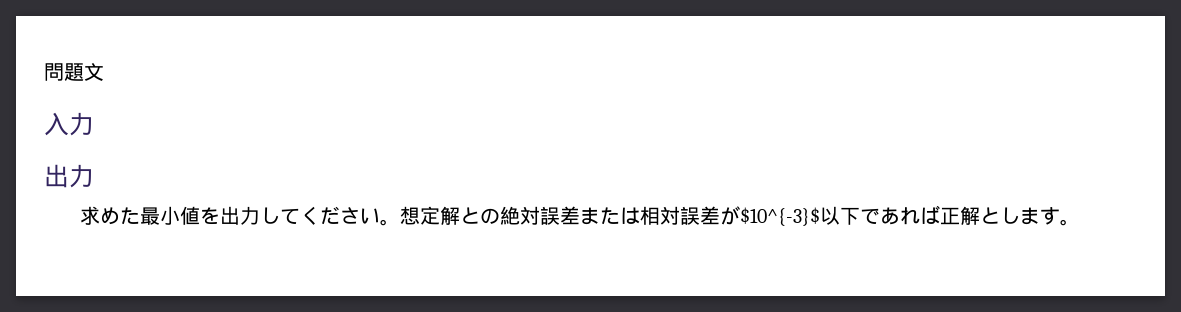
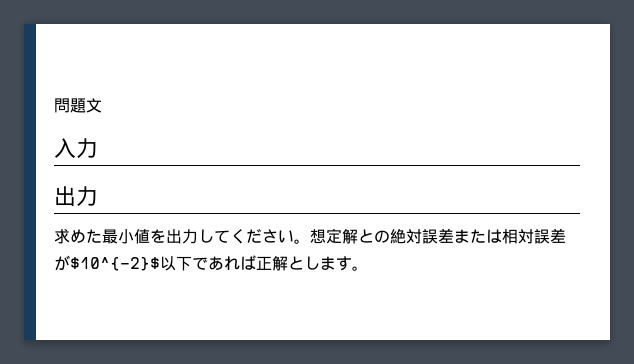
[739,207,820,226] $10^{-3}$ -> [70,257,160,271] $10^{-2}$

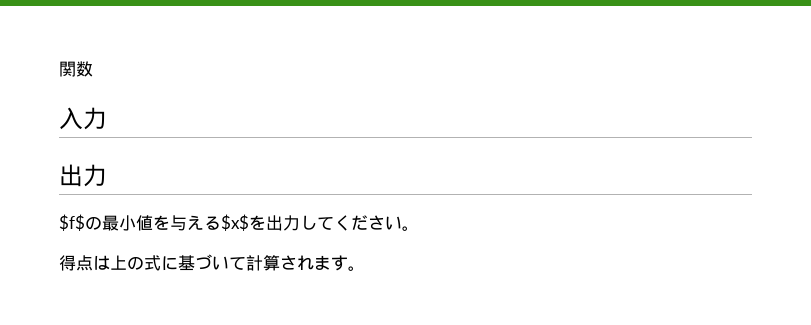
[54,98,102,113] 問題文 -> [59,61,93,77] 関数
[54,228,102,244] 求めた -> [59,214,102,231] $f$の
(166, 236) none -> [170,214,266,231] 与える$x$を
[310,228,566,244] [54,255,320,271] 想定解との絶対誤差または相対誤差が$10^{-2}$以下であれば正解とし -> [59,254,314,271] // 得点は上の式に基づいて計算され

